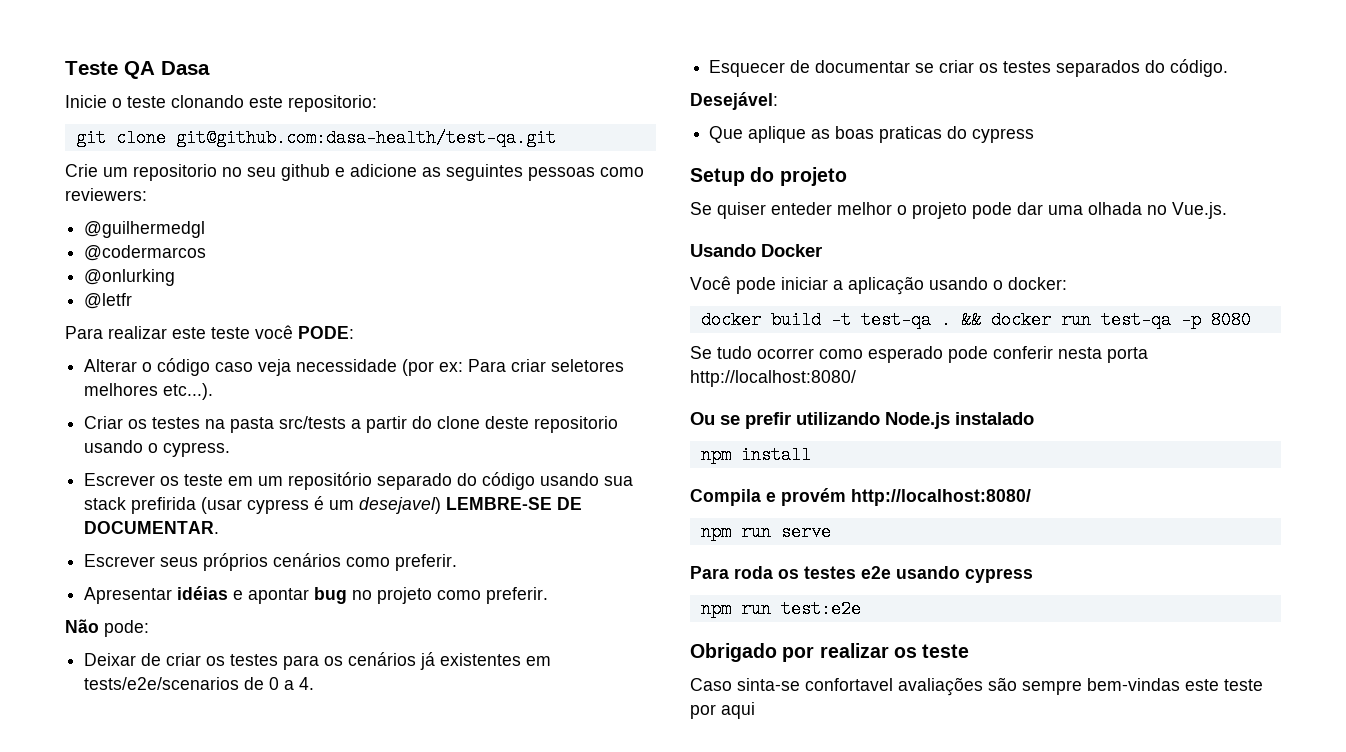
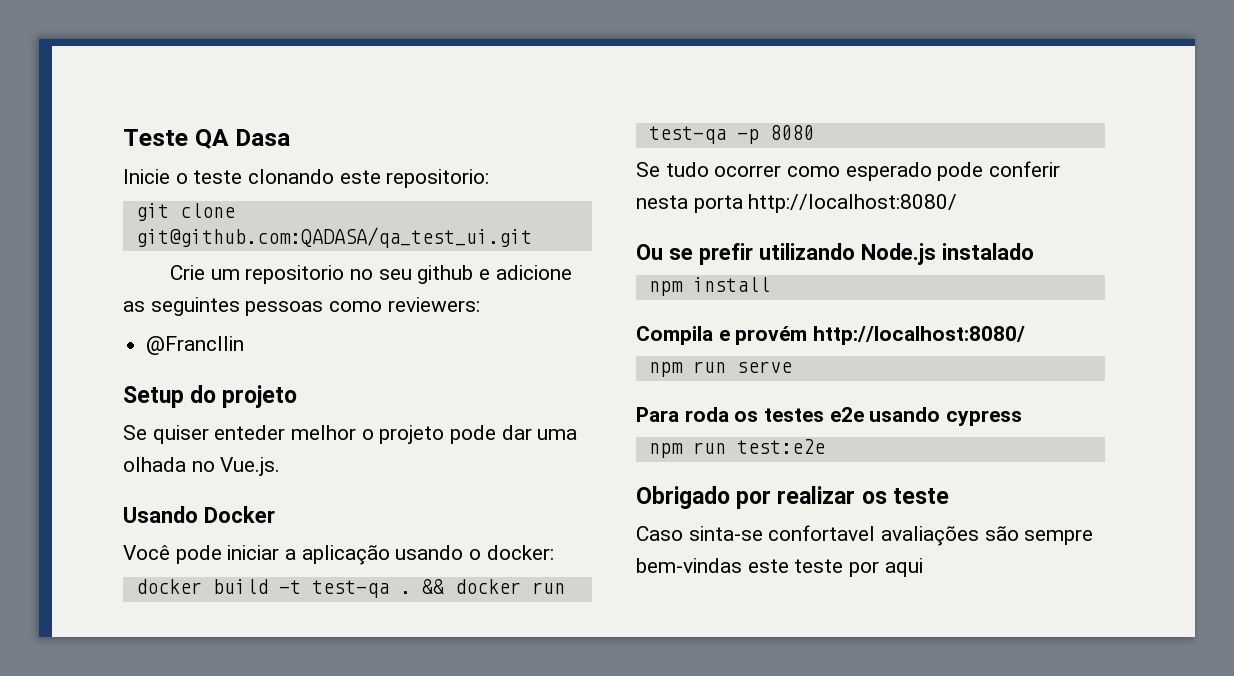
[175,129,556,147] git@github.com:dasa-health/test-qa.git -> [135,227,532,248] git@github.com:QADASA/qa_test_ui.git
[84,221,206,238] [84,245,207,261] [84,269,176,286] [84,293,133,309] [65,325,354,339] [84,358,625,376] [84,383,214,400] [84,416,619,433] [84,440,231,457] [84,472,634,490] [84,496,583,514] [84,521,220,534] [84,553,458,571] [84,586,549,604] [65,619,149,637] [84,652,552,670] [84,677,315,690] [709,59,1229,77] [690,92,778,110] [709,126,1035,143] @guilhermedgl // @codermarcos // @onlurking // @letfr // Para realizar este teste você PODE: // Alterar o código caso veja necessidade (por ex: Para criar seletores melhores etc...). // Criar os testes na pasta src/tests a partir do clone deste repositorio usando o cypress. // Escrever os teste em um repositório separado do código usando sua stack prefirida (usar cypress é um desejavel) LEMBRE-SE DE DOCUMENTAR. // Escrever seus próprios cenários como preferir. // Apresentar idéias e apontar bug no projeto como preferir. // Não pode: // Deixar de criar os testes para os cenários já existentes em tests/e2e/scenarios de 0 a 4. // Esquecer de documentar se criar os testes separados do código. // Desejável: // Que aplique as boas praticas do cypress -> [146,336,245,355] @Francllin

